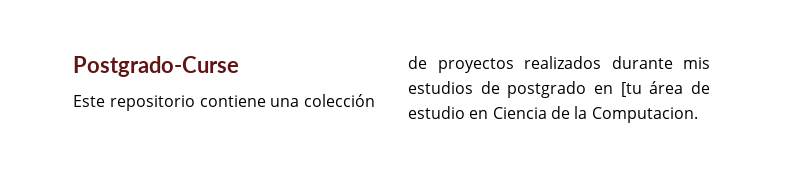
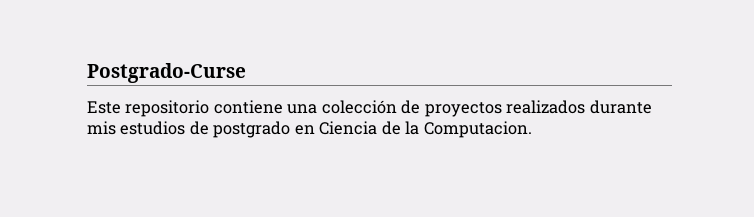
[620,81,710,97] [408,106,489,119] [tu área de estudio en -> (315, 130) none

